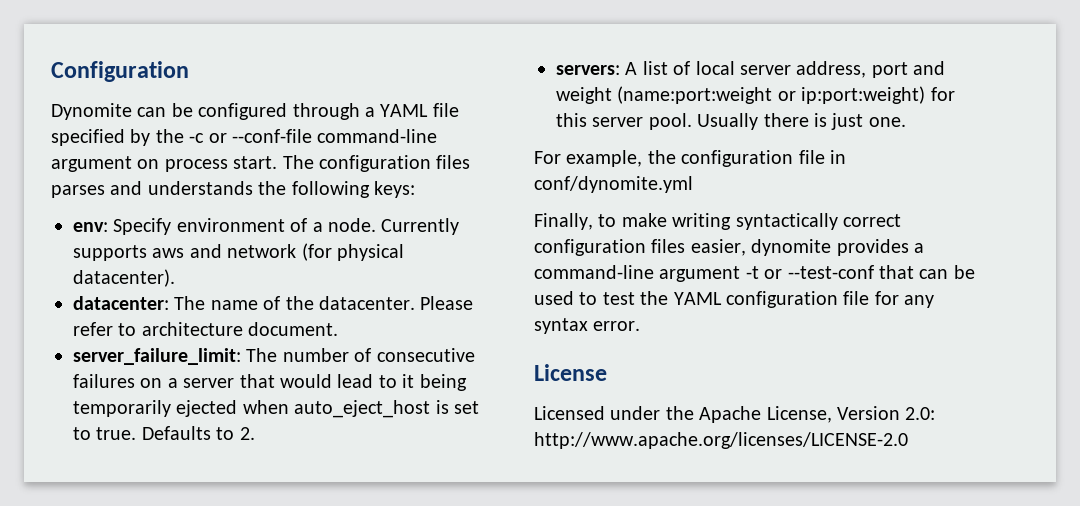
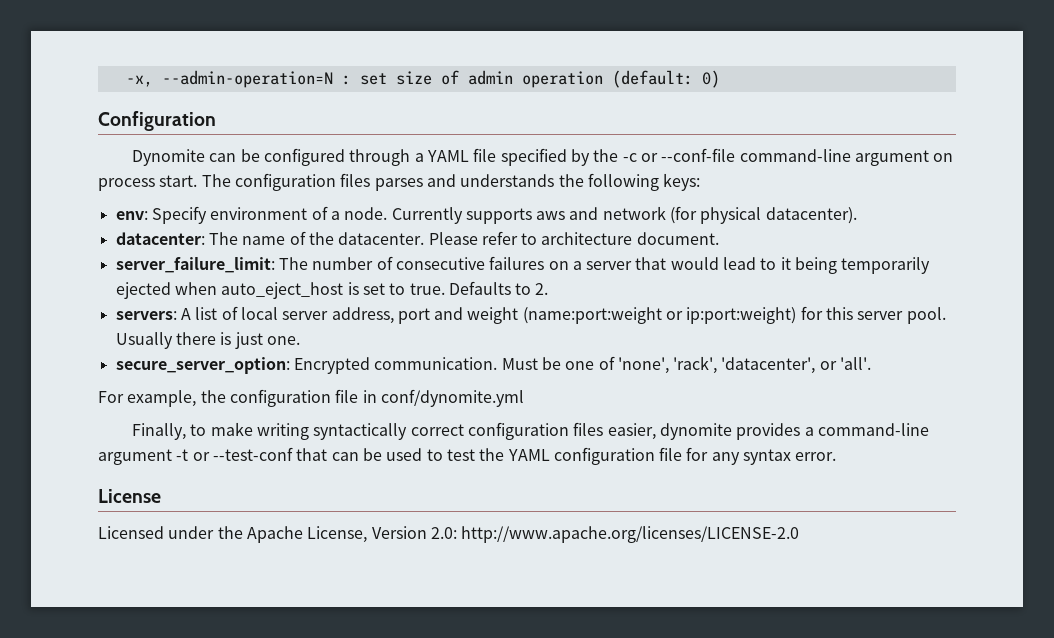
(51, 71) none -> [125,70,720,88] -x, --admin-operation=N : set size of admin operation (default: 0) //
(906, 122) none -> [115,356,872,374] // secure_server_option: Encrypted communication. Must be one of 'none', 'rack', 'datacenter', or 'all'.

